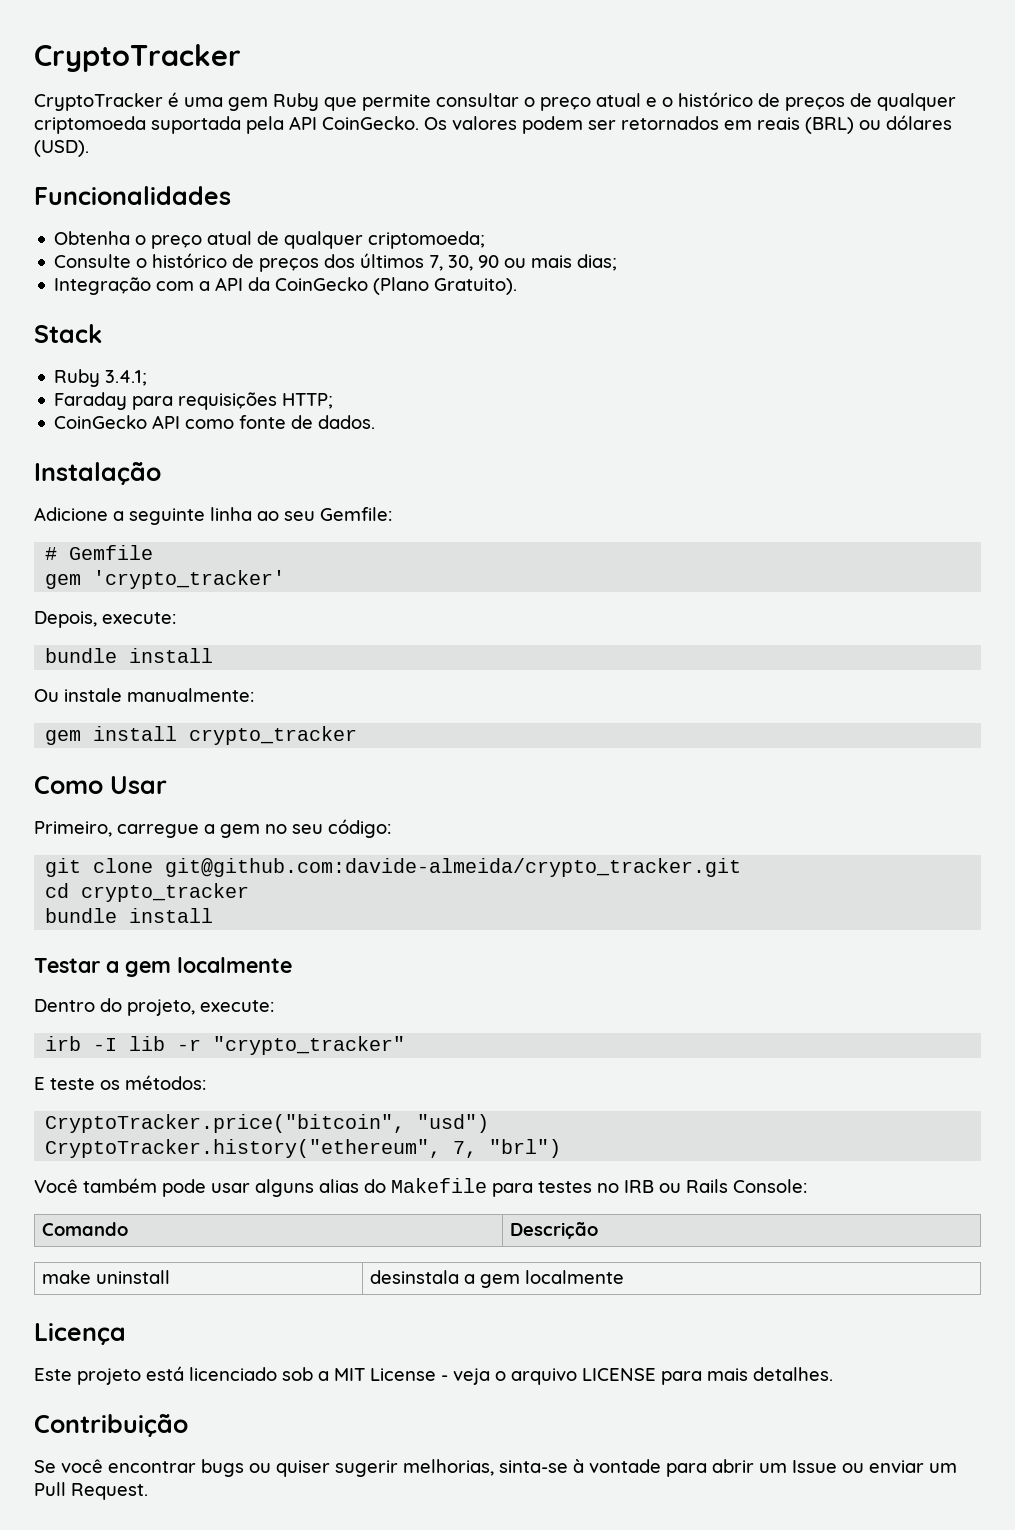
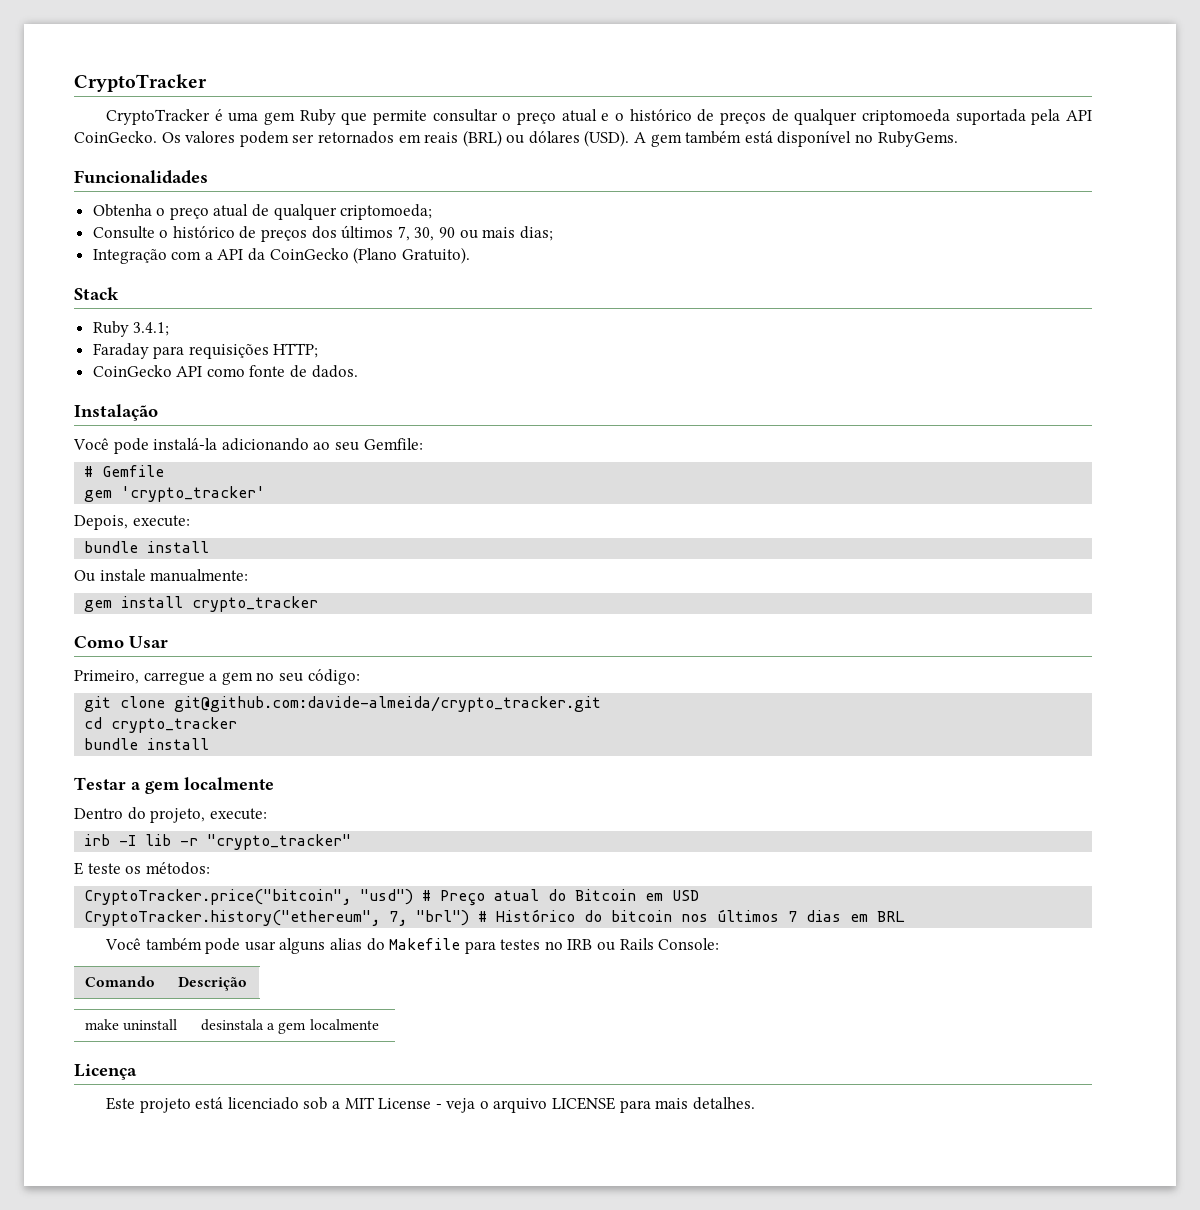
(89, 148) none -> [634,131,958,147] A gem também está disponível no RubyGems.
[34,507,252,525] Adicione a seguinte linha -> [73,438,309,454] Você pode instalá-la adicionando
[45,1139,562,1158] // CryptoTracker.history("ethereum", 7, "brl") -> [422,889,700,906] [84,909,906,926] # Preço atual do Bitcoin em USD // CryptoTracker.history("ethereum", 7, "brl") # Histórico do bitcoin nos últimos 7 dias em BRL
[34,1414,188,1437] [34,1459,957,1477] [34,1482,148,1500] // Contribuição // Se você encontrar bugs ou quiser sugerir melhorias, sinta-se à vontade para abrir um Issue ou enviar um Pull Request. -> (755, 1103) none

